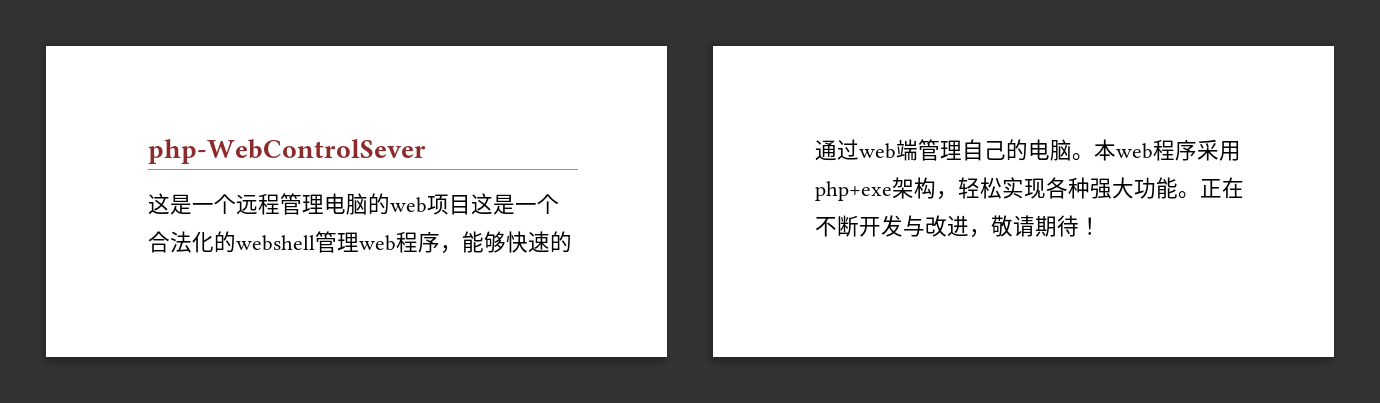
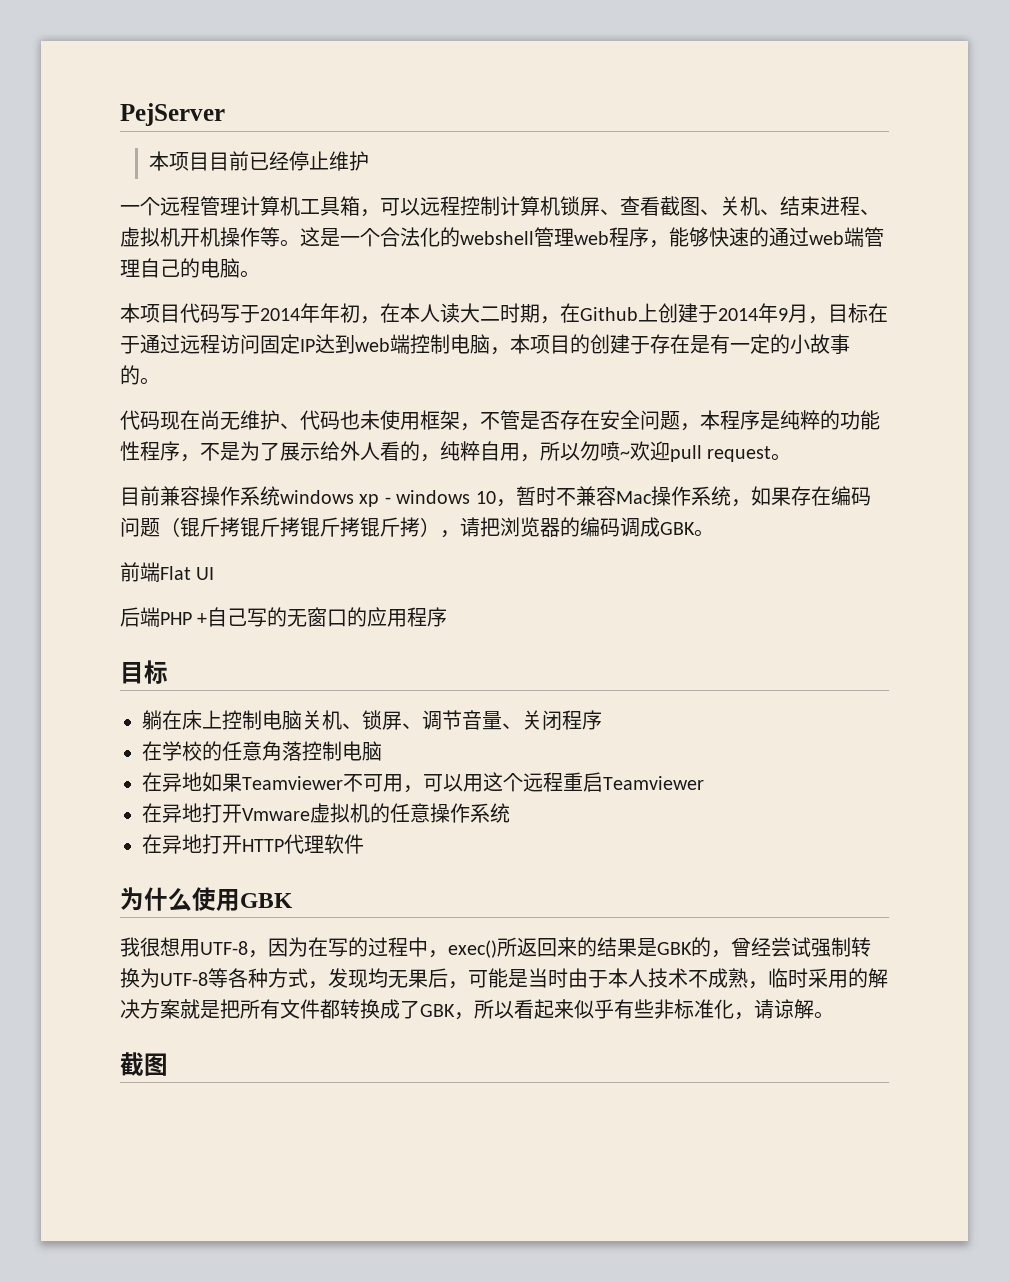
[148,139,426,164] [148,193,471,215] php-WebControlSever // 这是一个远程管理电脑的web项目 -> [120,103,225,126] [149,151,370,171] [120,196,880,217] [120,227,300,247] PejServer // 本项目目前已经停止维护 // 一个远程管理计算机工具箱，可以远程控制计算机锁屏、查看截图、关机、结束进程、虚拟机开机操作等。
[1094,139,1241,161] [815,177,1244,201] [815,215,1101,238] 本web程序采用php+exe架构，轻松实现各种强大功能。正在不断开发与改进，敬请期待！ -> [120,303,888,324] [120,334,850,355] [120,365,160,385] [120,410,880,431] [120,441,792,462] [120,486,871,507] [120,517,714,538] [120,562,215,582] [120,607,448,627] [120,660,168,684] [142,710,602,731] [142,741,382,761] [142,772,704,793] [142,803,510,823] [142,834,364,854] [120,887,293,911] [120,937,871,958] [120,968,888,989] [120,999,834,1020] [120,1052,168,1076] // 本项目代码写于2014年年初，在本人读大二时期，在Github上创建于2014年9月，目标在于通过远程访问固定IP达到web端控制电脑，本项目的创建于存在是有一定的小故事的。 // 代码现在尚无维护、代码也未使用框架，不管是否存在安全问题，本程序是纯粹的功能性程序，不是为了展示给外人看的，纯粹自用，所以勿喷~欢迎pull request。 // 目前兼容操作系统windows xp - windows 10，暂时不兼容Mac操作系统，如果存在编码问题（锟斤拷锟斤拷锟斤拷锟斤拷），请把浏览器的编码调成GBK。 // 前端Flat UI // 后端PHP +自己写的无窗口的应用程序 // 目标 // 躺在床上控制电脑关机、锁屏、调节音量、关闭程序 // 在学校的任意角落控制电脑 // 在异地如果Teamviewer不可用，可以用这个远程重启Teamviewer // 在异地打开Vmware虚拟机的任意操作系统 // 在异地打开HTTP代理软件 // 为什么使用GBK // 我很想用UTF-8，因为在写的过程中，exec()所返回来的结果是GBK的，曾经尝试强制转换为UTF-8等各种方式，发现均无果后，可能是当时由于本人技术不成熟，临时采用的解决方案就是把所有文件都转换成了GBK，所以看起来似乎有些非标准化，请谅解。 // 截图

